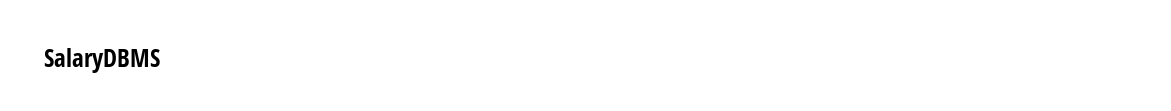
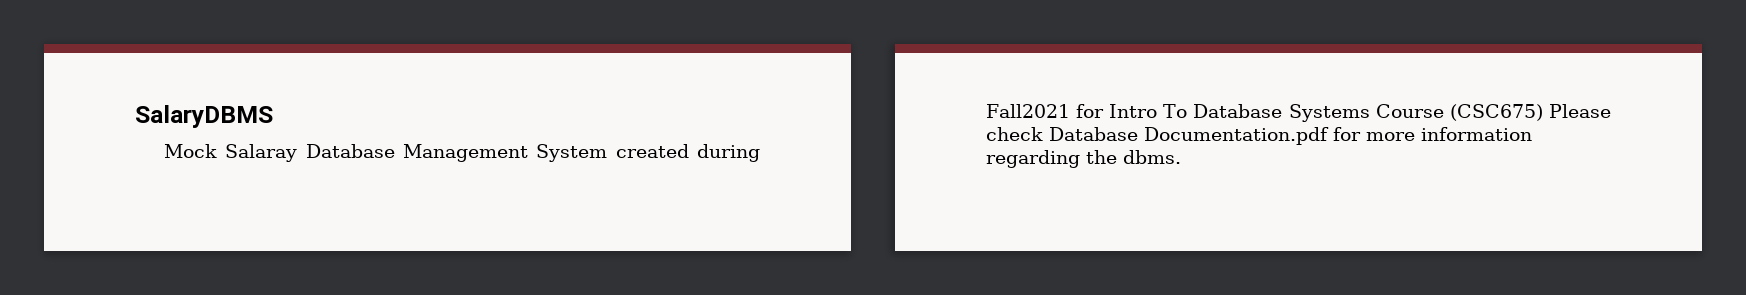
(160, 60) none -> [163,144,761,162] [986,104,1611,122] [986,127,1532,145] [986,150,1181,168] // Mock Salaray Database Management System created during Fall2021 for Intro To Database Systems Course (CSC675) Please check Database Documentation.pdf for more information regarding the dbms.

